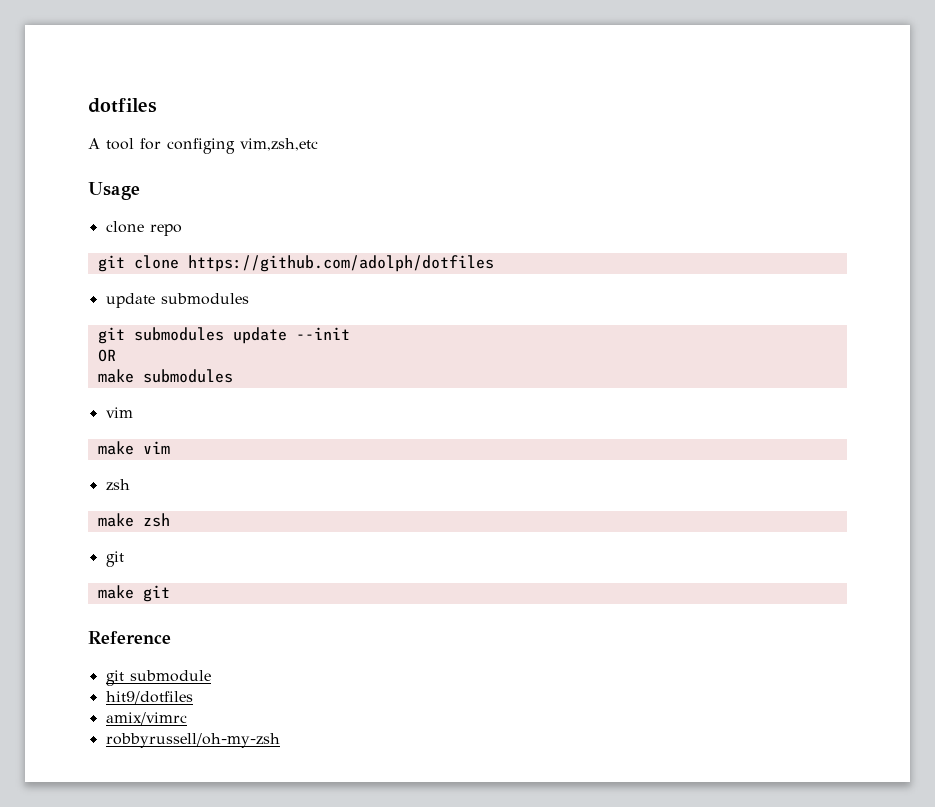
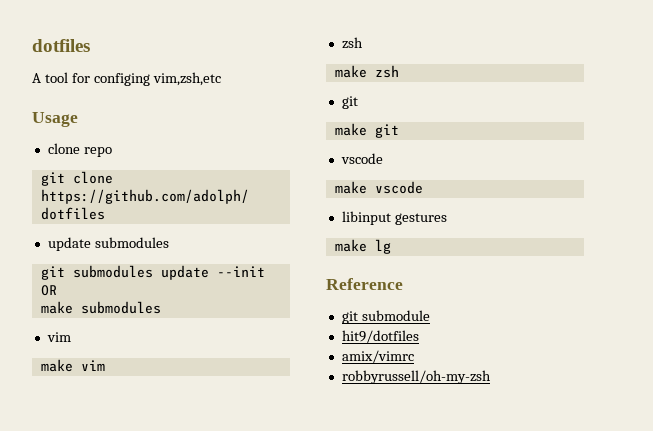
(170, 593) none -> [340,153,383,164] [334,181,423,194] [341,211,447,225] [334,239,391,254] // vscode // make vscode // libinput gestures // make lg

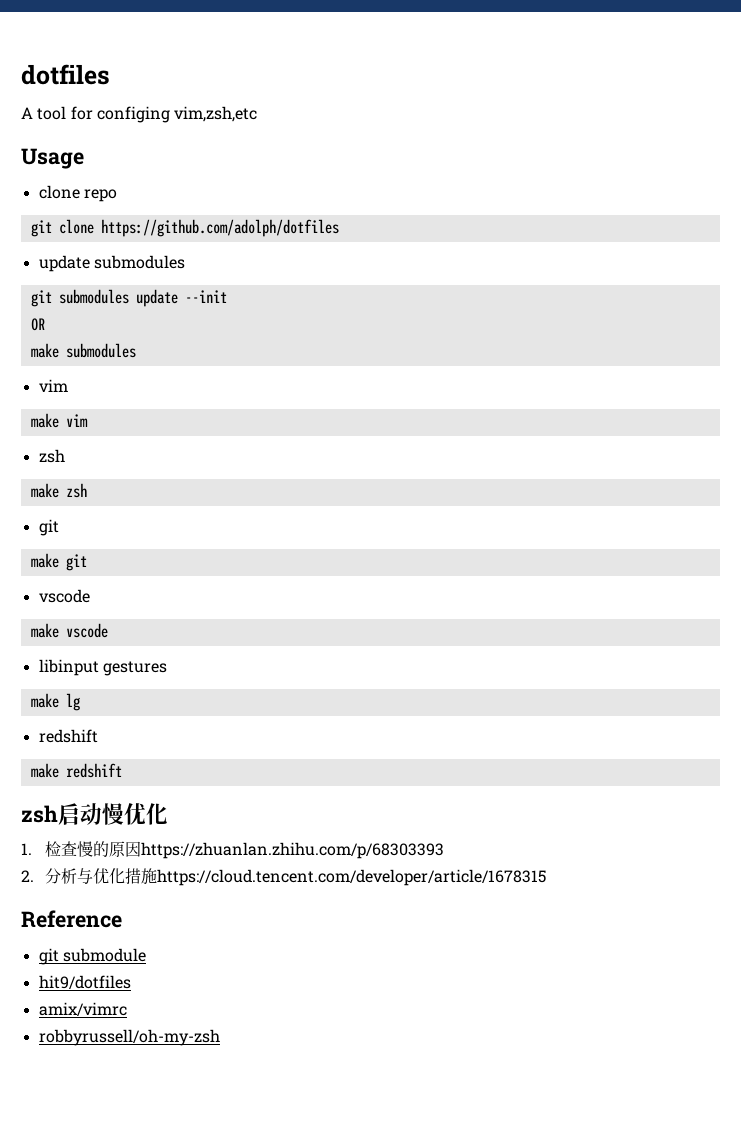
(391, 246) none -> [38,729,98,743] [30,763,122,778] [21,803,168,825] [21,841,444,859] [21,868,546,886] // redshift // make redshift // zsh启动慢优化 // 1.检查慢的原因https://zhuanlan.zhihu.com/p/68303393 // 2.分析与优化措施https://cloud.tencent.com/developer/article/1678315

